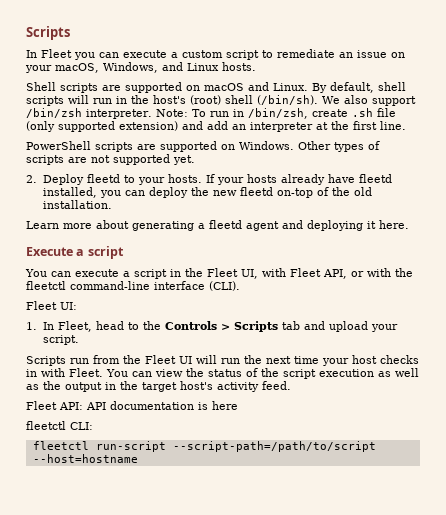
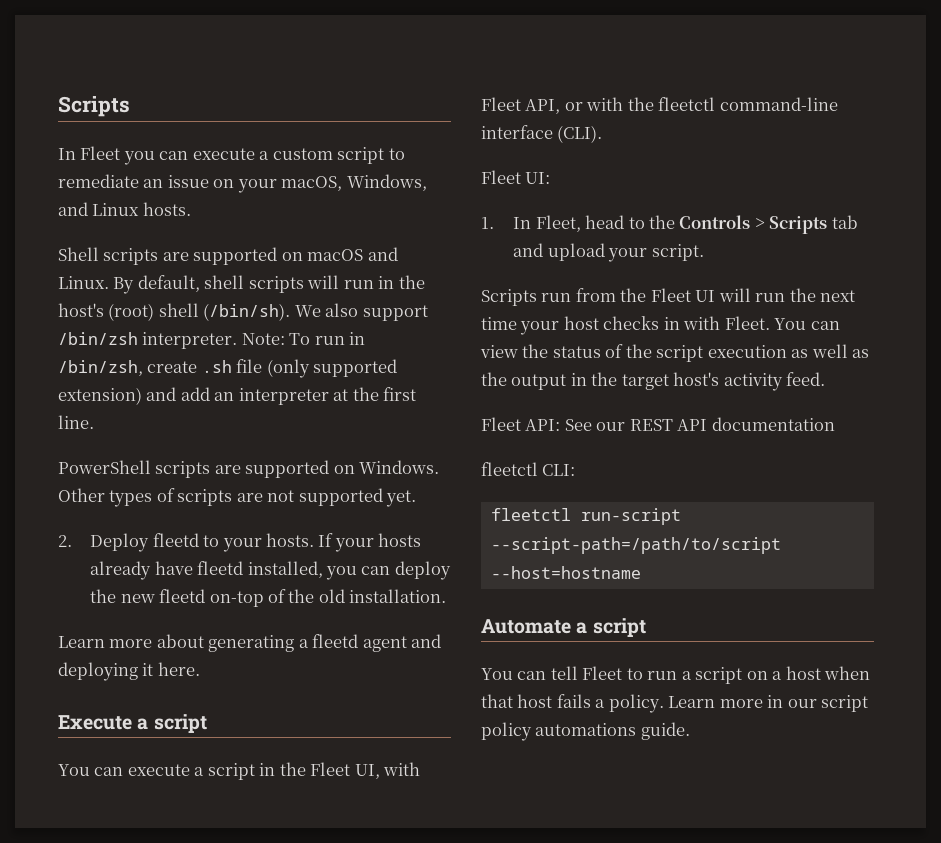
(83, 406) none -> [564,419,673,431] See our REST
[198,401,238,410] is here -> (835, 424) none
(138, 458) none -> [481,618,646,637] [481,666,871,684] [481,694,869,713] [481,722,690,741] // Automate a script // You can tell Fleet to run a script on a host when that host fails a policy. Learn more in our script policy automations guide.

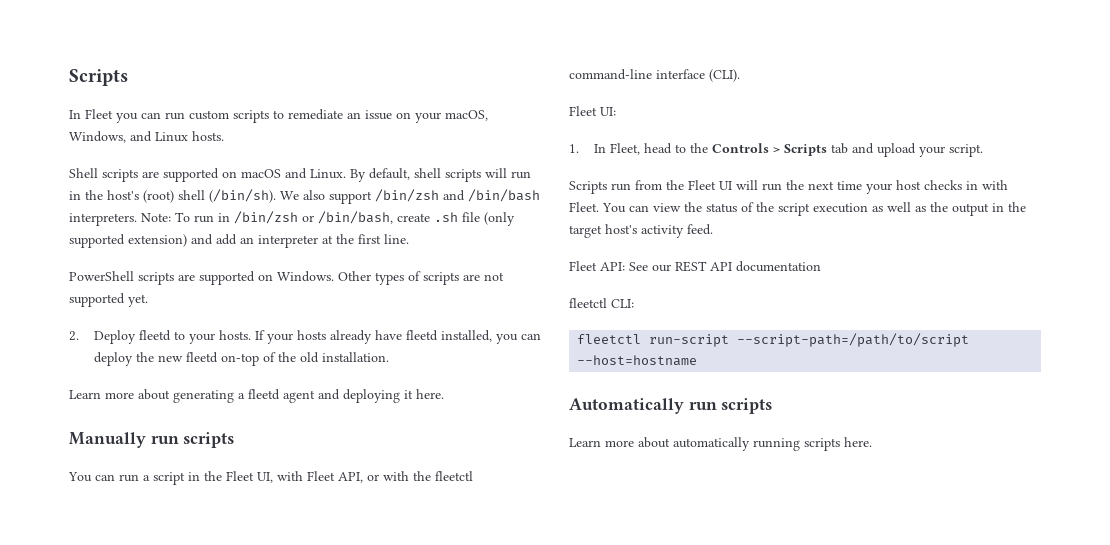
[192,147,385,164] execute a custom script -> [165,110,269,123] run custom scripts
[142,332,238,349] interpreter. -> [443,189,540,202] [69,213,137,226] and /bin/bash interpreters.
[58,360,143,376] /bin/zsh, -> [234,211,393,224] /bin/zsh or /bin/bash,
[58,714,207,733] [58,764,190,776] Execute a script // You can execute -> [69,432,235,448] [68,472,139,482] Manually run scripts // You can run
[481,618,646,637] [481,666,871,684] [481,694,869,713] [481,722,690,741] Automate a script // You can tell Fleet to run a script on a host when that host fails a policy. Learn more in our script policy automations guide. -> [569,398,773,414] [569,437,872,451] Automatically run scripts // Learn more about automatically running scripts here.

